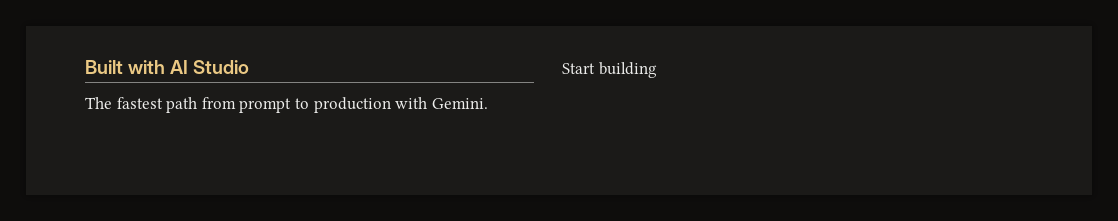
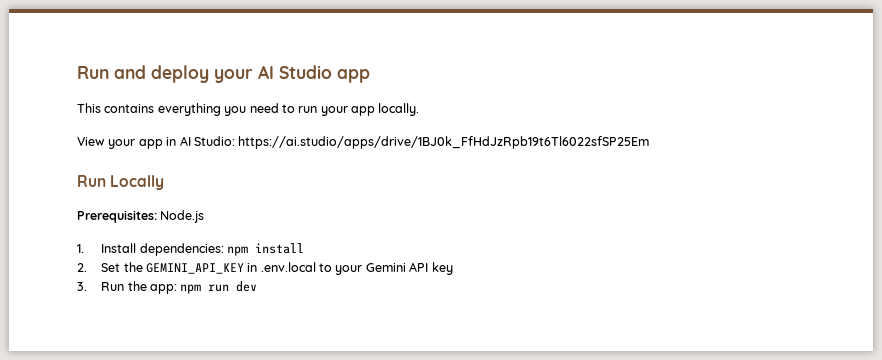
[85,60,250,74] [85,97,488,113] [562,62,657,78] Built with AI Studio // The fastest path from prompt to production with Gemini. // Start building -> [77,65,370,83] [77,103,420,116] [77,136,650,149] [77,175,165,190] [77,210,205,223] [77,243,304,256] [77,262,453,275] [77,281,258,294] Run and deploy your AI Studio app // This contains everything you need to run your app locally. // View your app in AI Studio: https://ai.studio/apps/drive/1BJ0k_FfHdJzRpb19t6Tl6022sfSP25Em // Run Locally // Prerequisites: Node.js // 1. Install dependencies: npm install // 2. Set the GEMINI_API_KEY in .env.local to your Gemini API key // 3. Run the app: npm run dev

